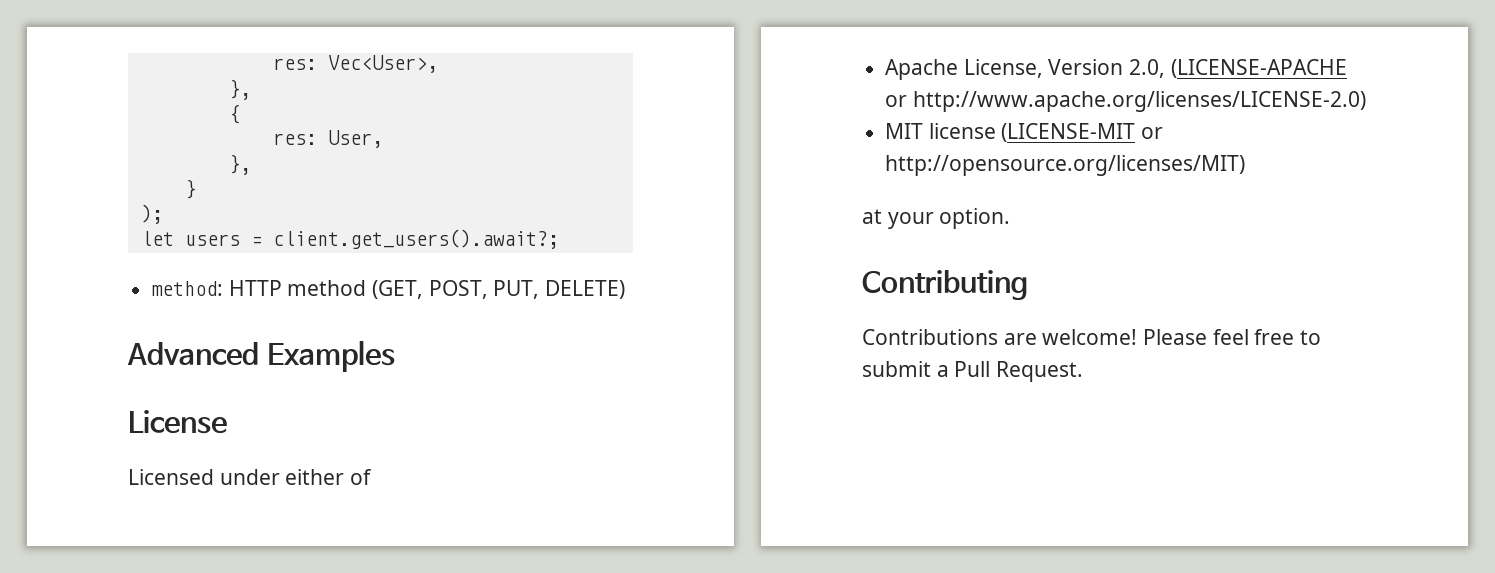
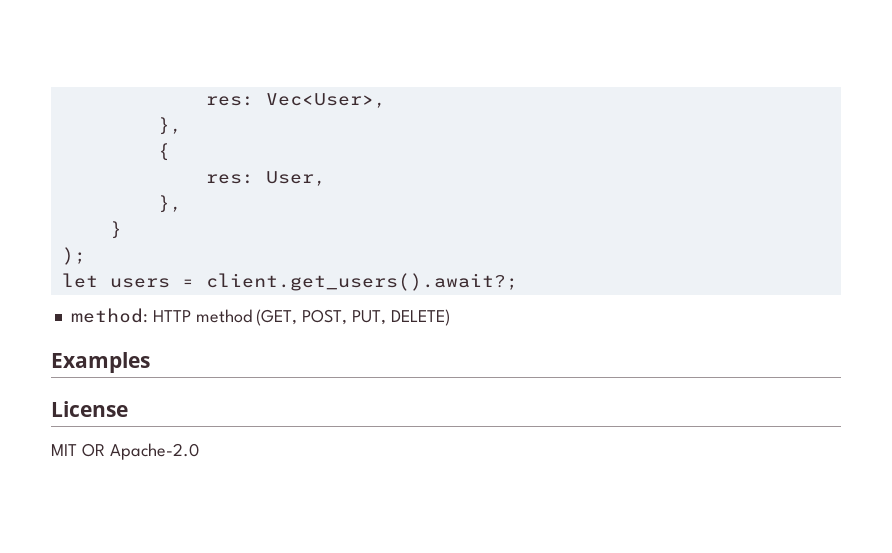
[127,342,259,366] Advanced -> (450, 317) none
[128,469,373,485] [885,59,1347,80] [885,91,1366,112] [885,123,1164,142] [885,155,1246,176] [862,208,1011,229] [862,270,1028,300] [862,329,1322,345] [862,361,1084,382] Licensed under either of // Apache License, Version 2.0, (LICENSE-APACHE or http://www.apache.org/licenses/LICENSE-2.0) // MIT license (LICENSE-MIT or http://opensource.org/licenses/MIT) // at your option. // Contributing // Contributions are welcome! Please feel free to submit a Pull Request. -> [51,443,199,460] MIT OR Apache-2.0

